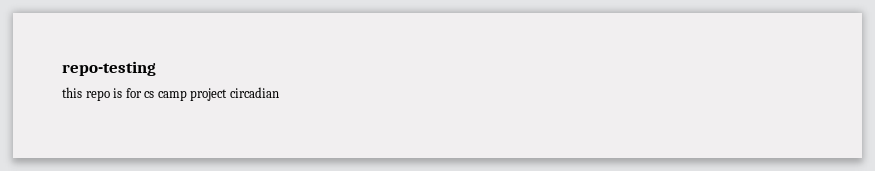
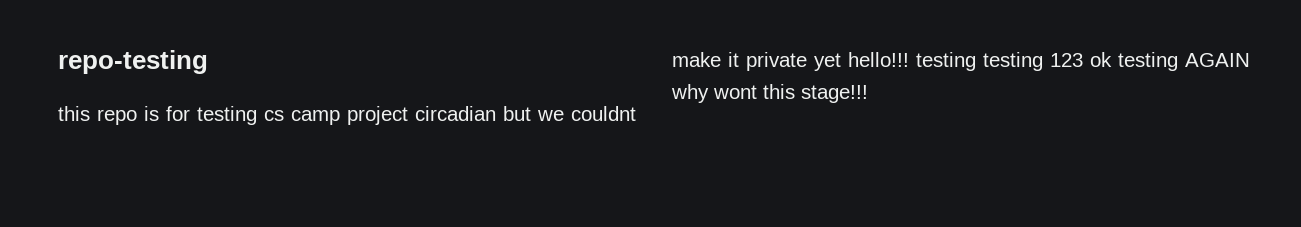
(142, 93) none -> [197,106,257,125] testing
(279, 92) none -> [503,106,636,121] [672,52,1250,71] [671,84,868,103] but we couldnt make it private yet hello!!! testing testing 123 ok testing AGAIN why wont this stage!!!

